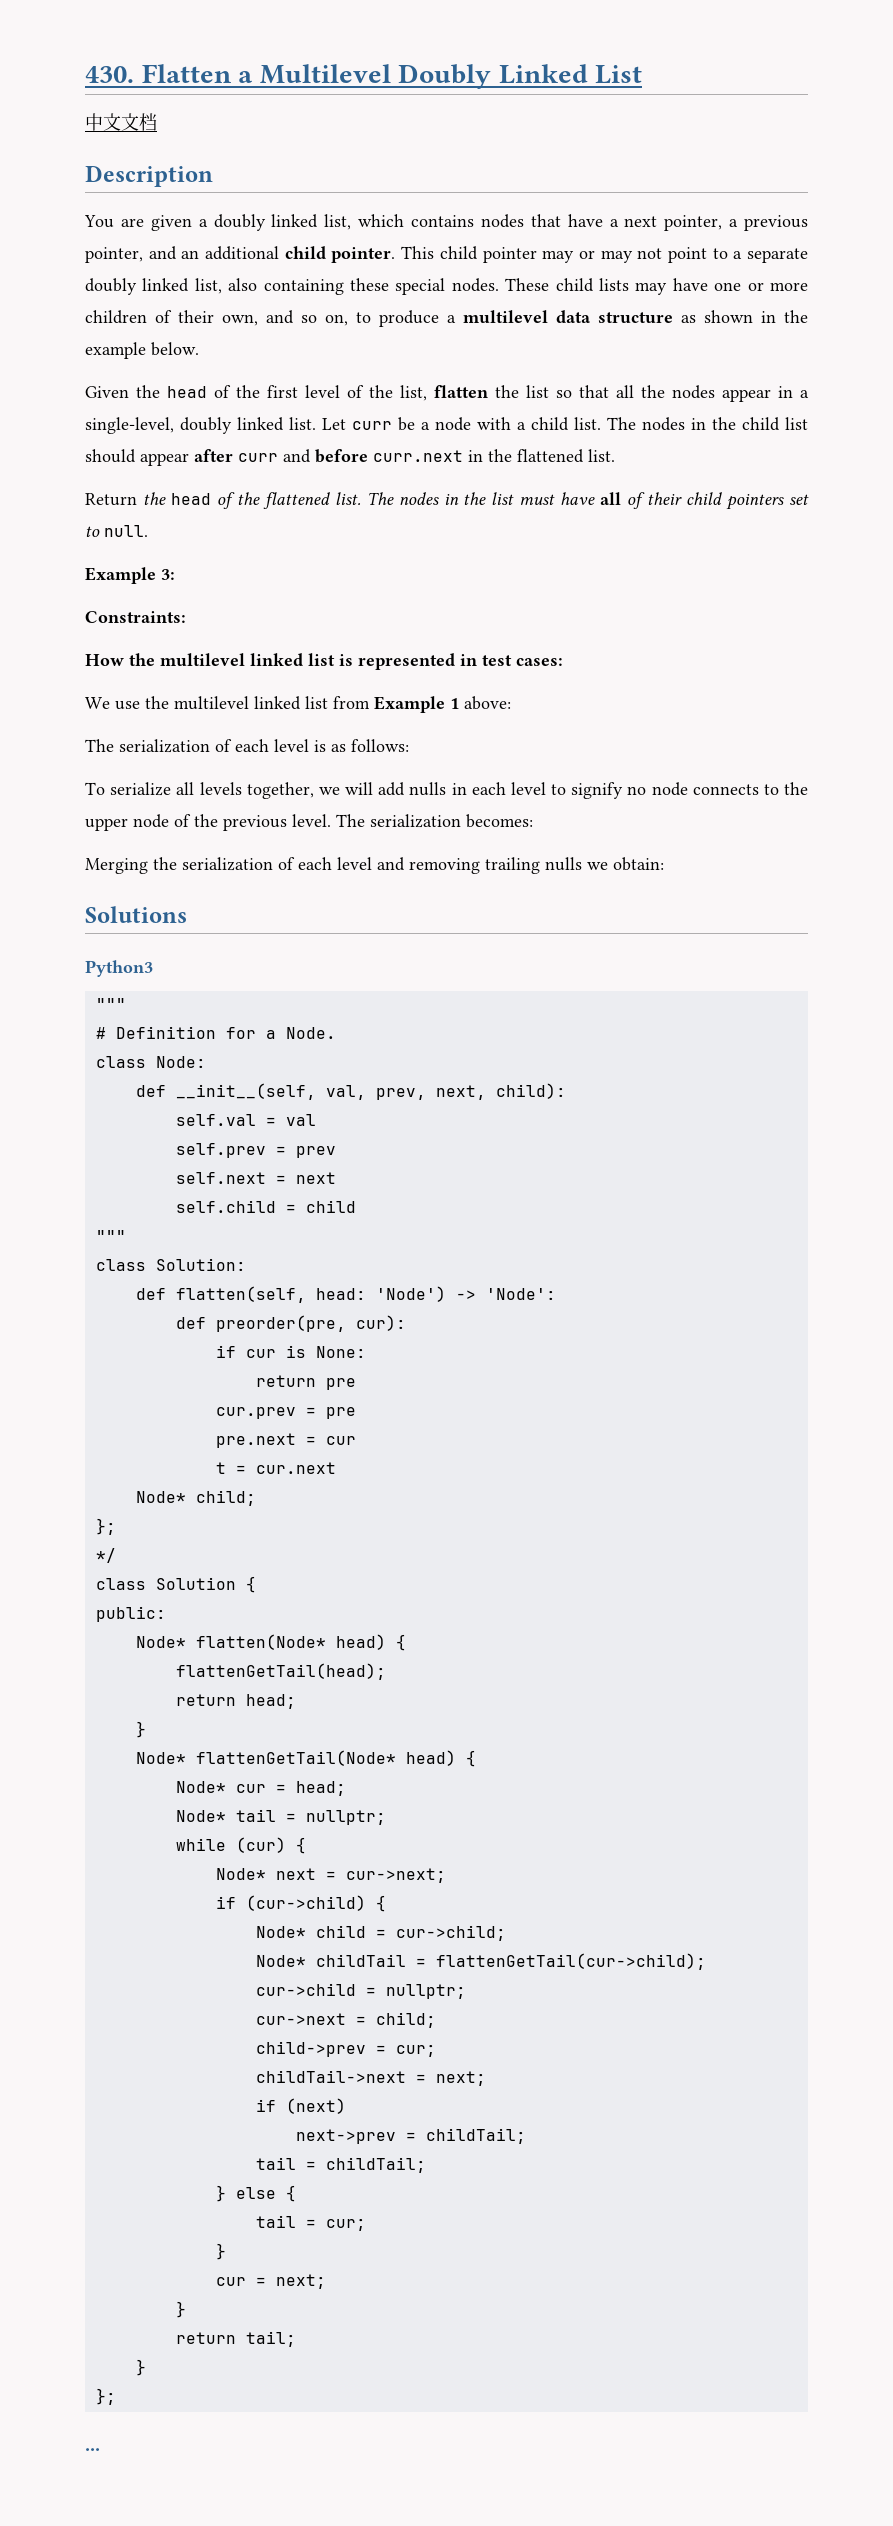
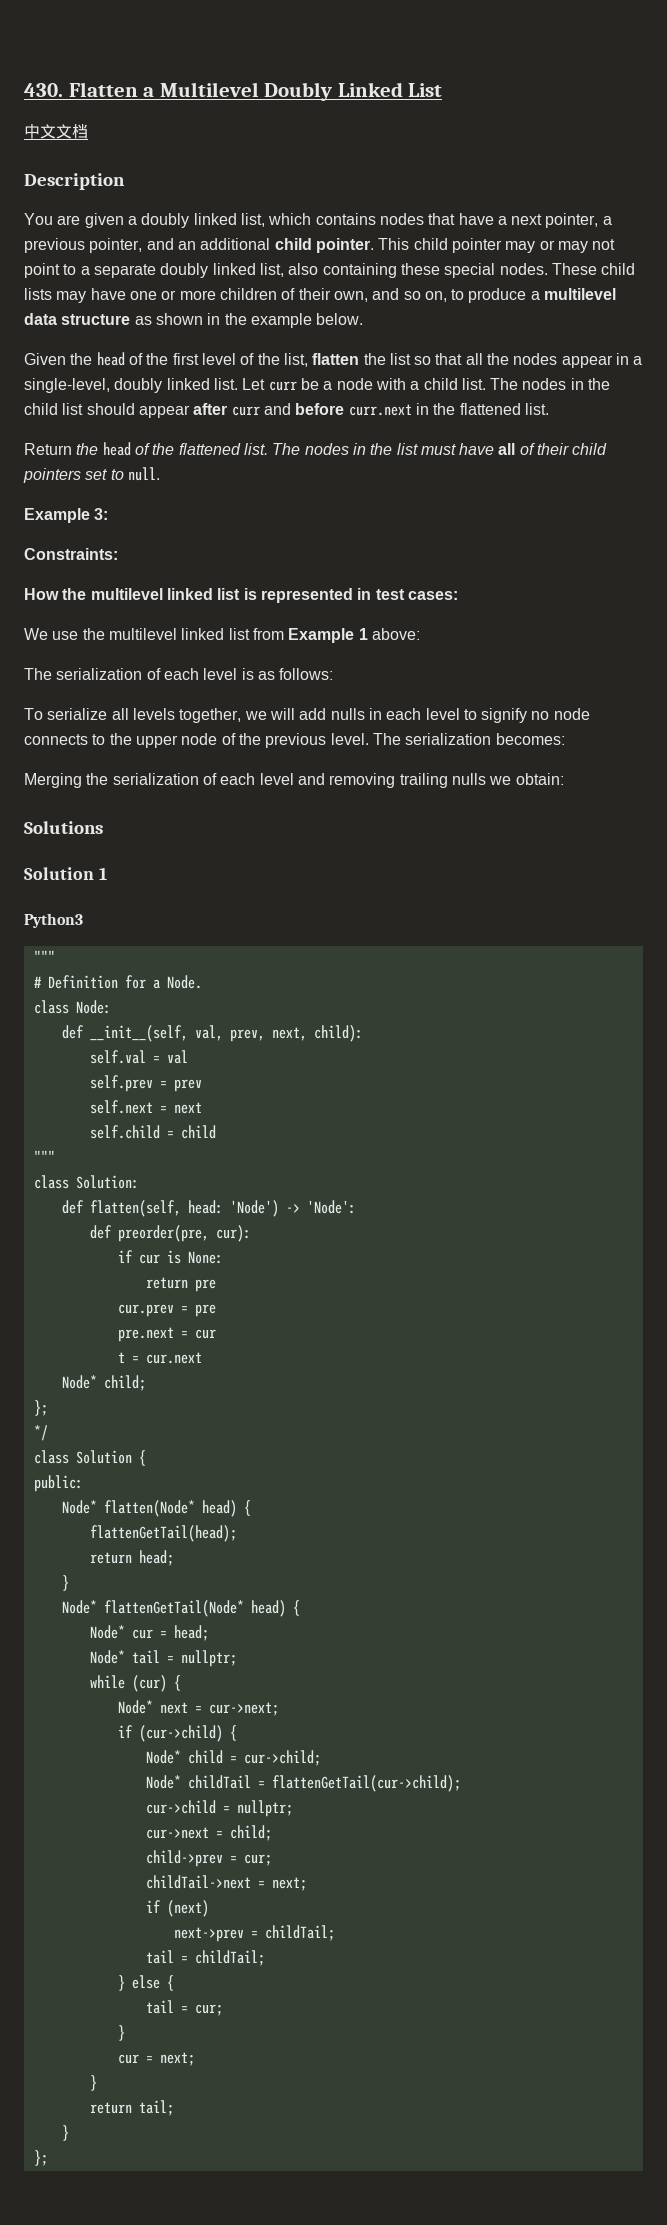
(187, 914) none -> [24,867,107,880] // Solution 1
[85,2448,100,2451] // ... -> (48, 2158) none

